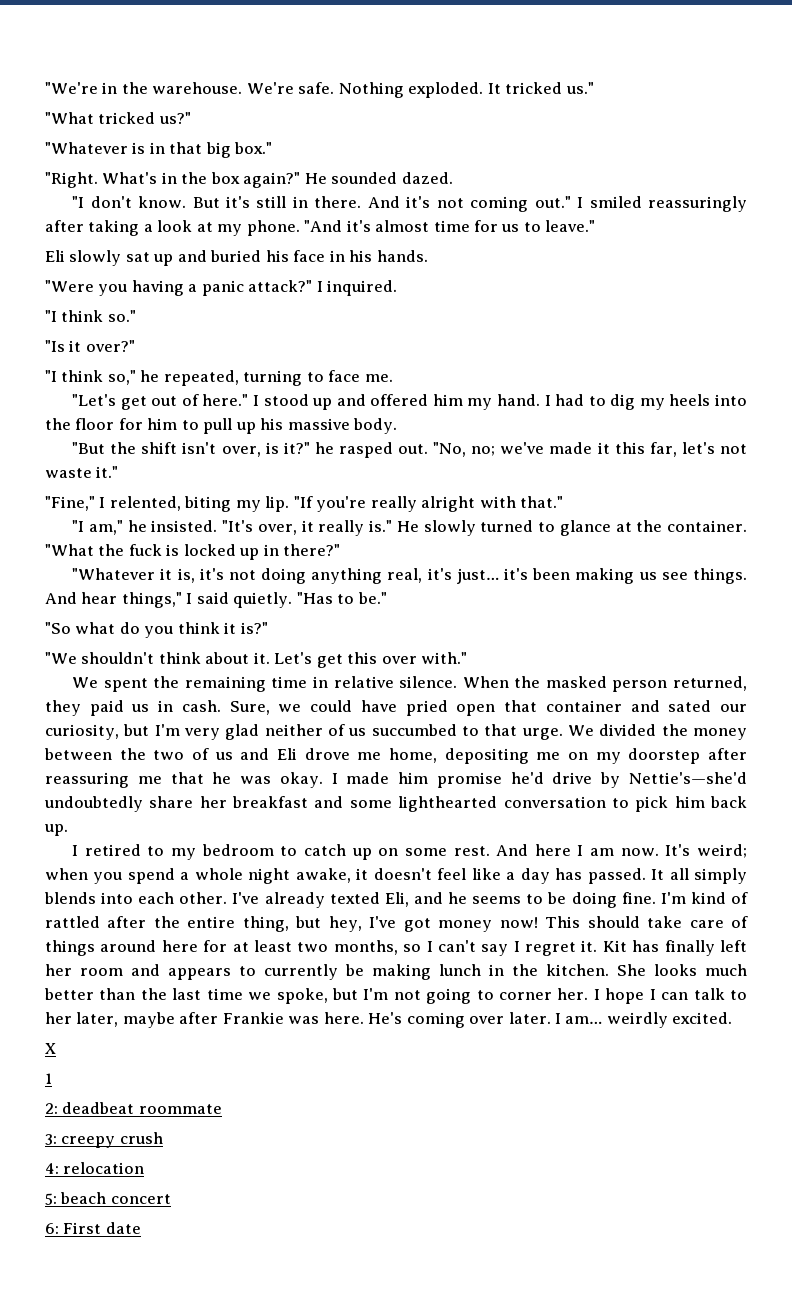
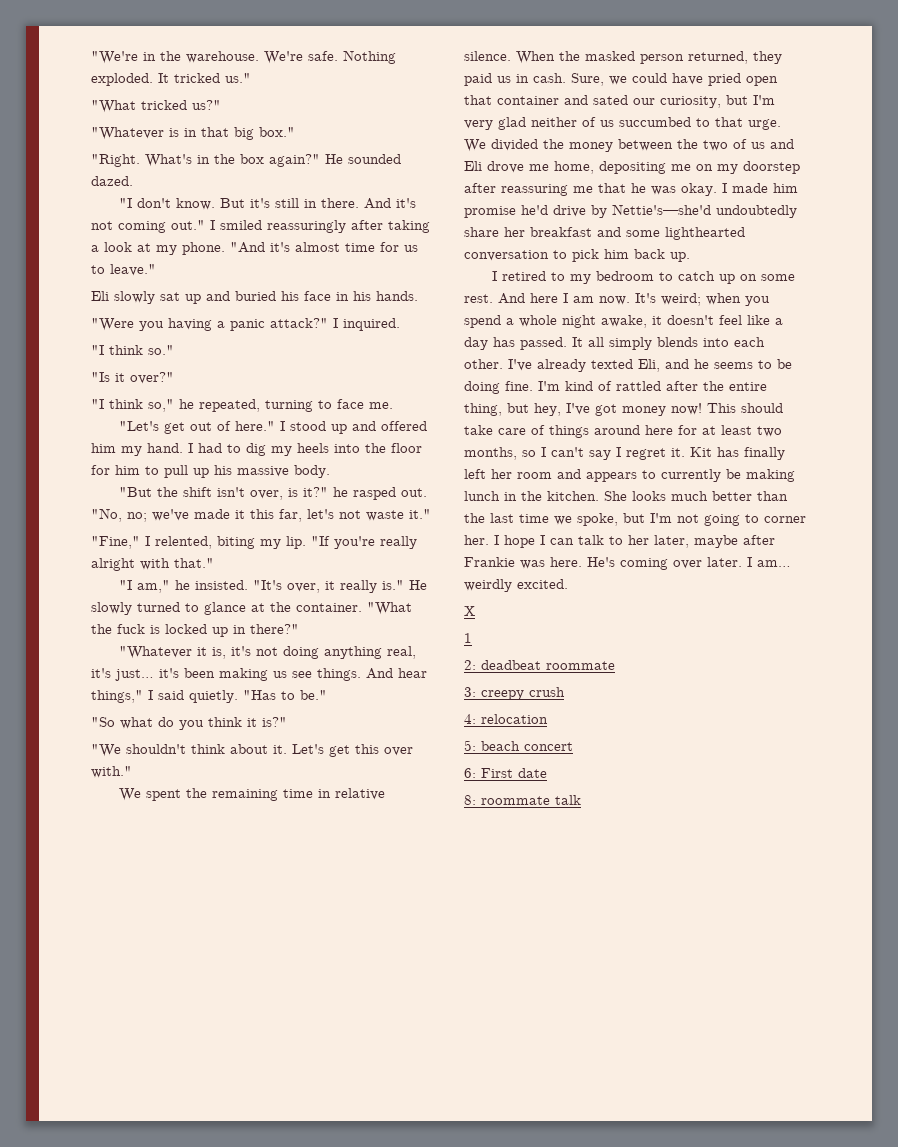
(141, 1228) none -> [464,795,581,805] // 8: roommate talk

